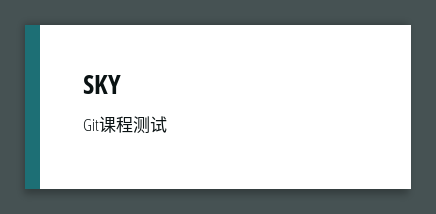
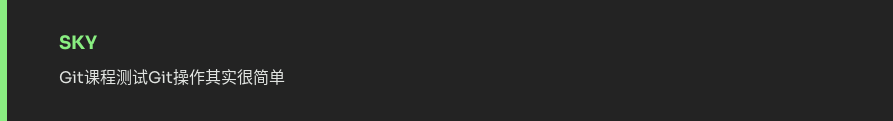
(167, 124) none -> [148,69,285,86] Git操作其实很简单

